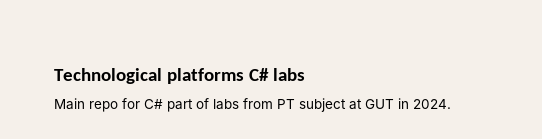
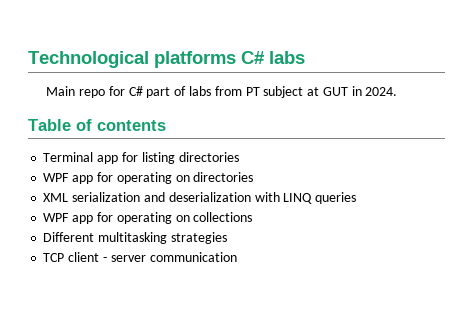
(451, 104) none -> [28,119,166,131] [43,152,239,164] [43,172,254,184] [43,192,357,204] [43,212,253,224] [43,232,227,244] [43,252,237,262] // Table of contents // Terminal app for listing directories // WPF app for operating on directories // XML serialization and deserialization with LINQ queries // WPF app for operating on collections // Different multitasking strategies // TCP client - server communication

